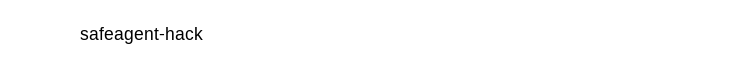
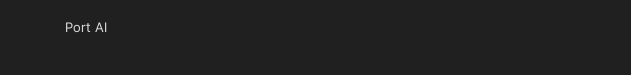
[80,27,203,44] safeagent-hack -> [65,22,107,33] Port AI

